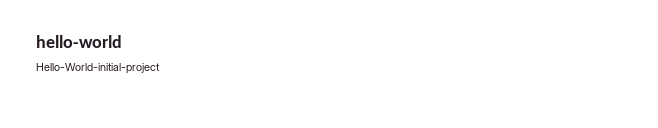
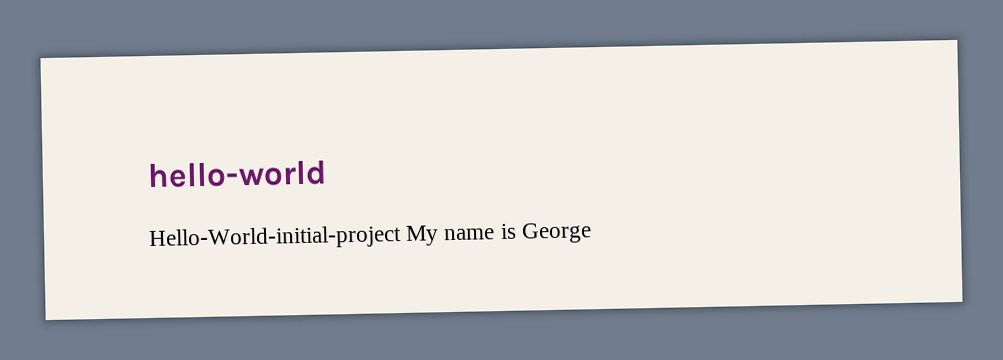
(160, 68) none -> [405,222,592,246] My name is George

